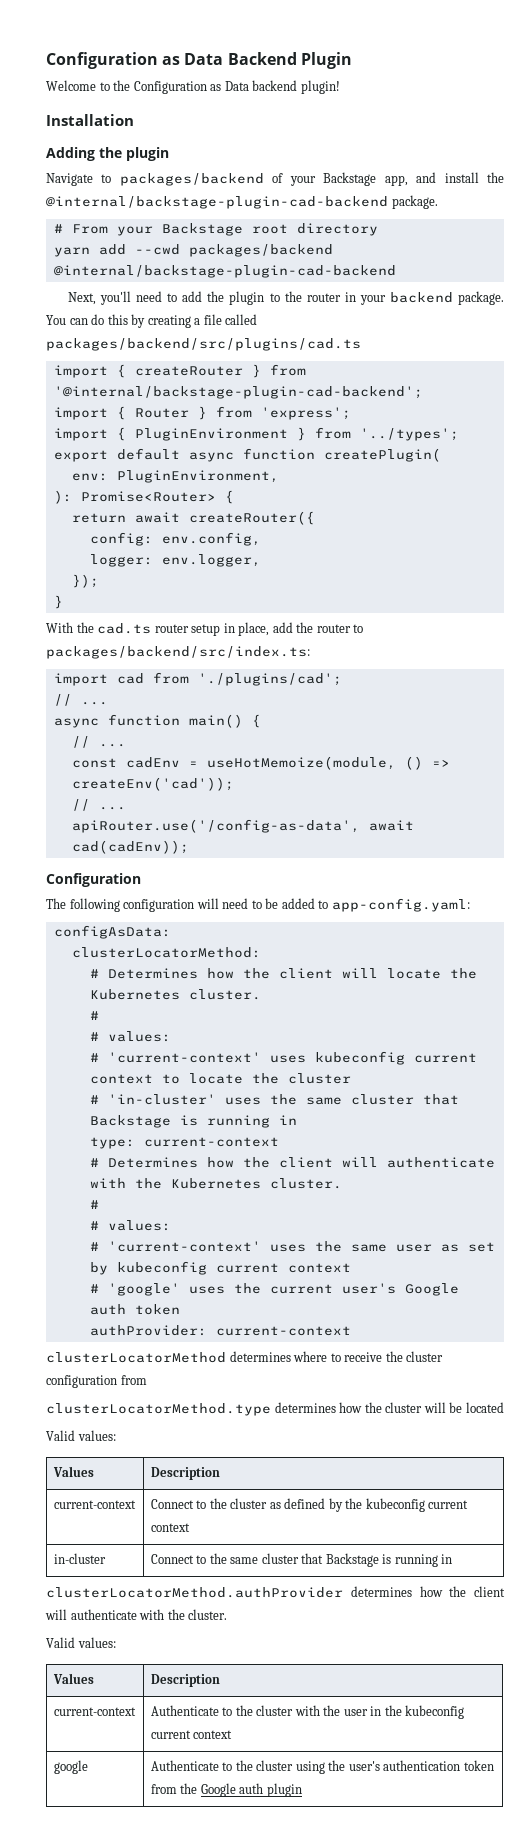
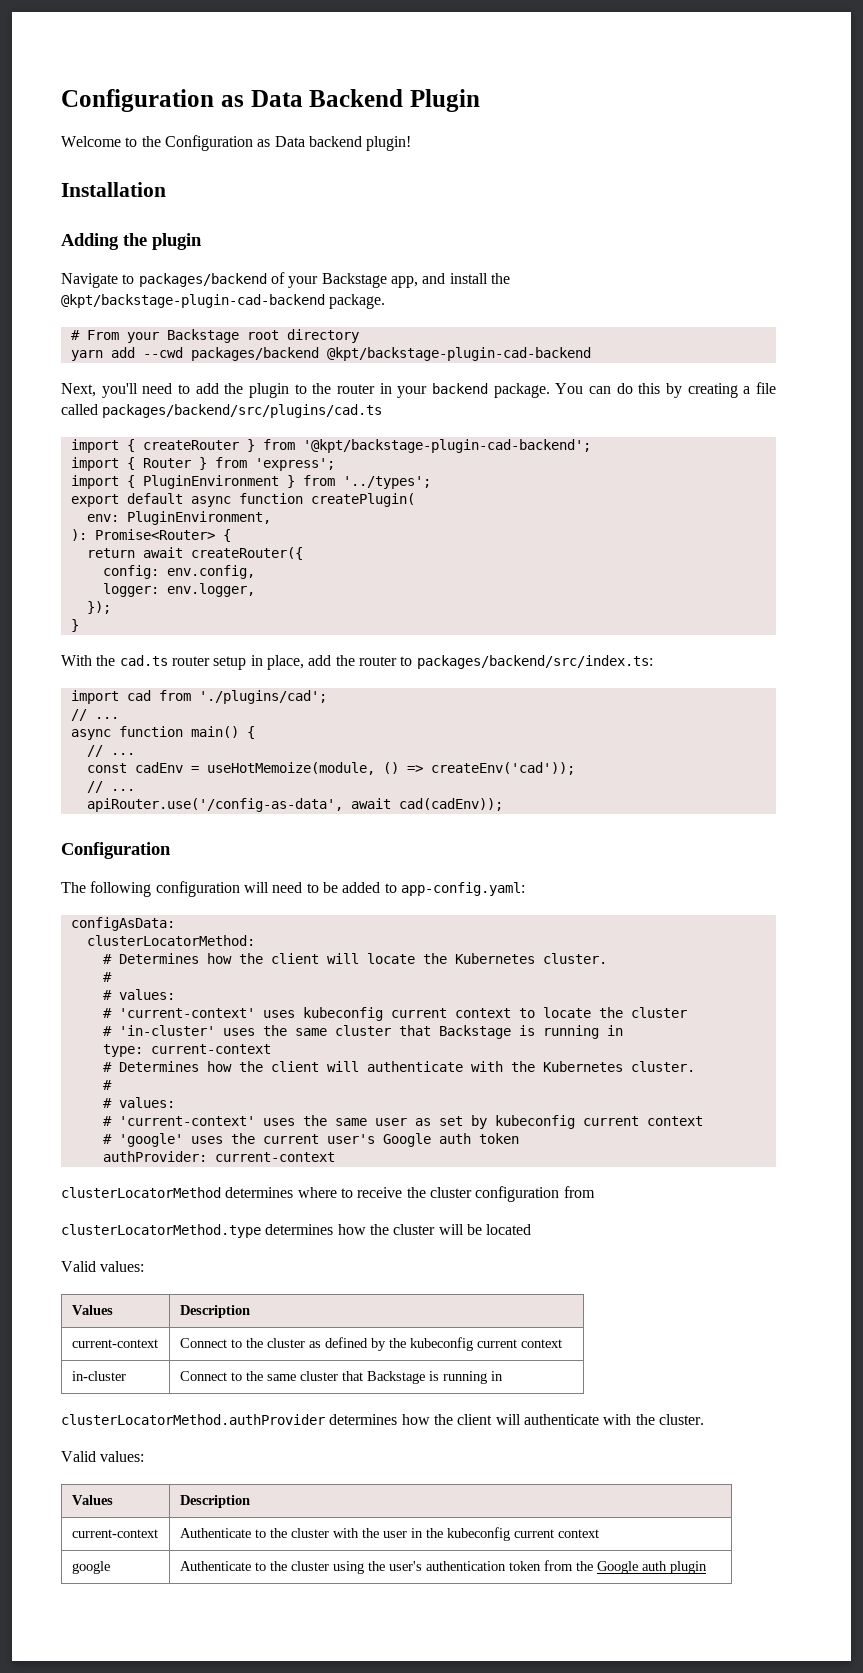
[46,196,388,209] @internal/backstage-plugin-cad-backend -> [61,294,325,308] @kpt/backstage-plugin-cad-backend
[53,265,396,278] @internal/backstage-plugin-cad-backend -> [326,347,591,361] @kpt/backstage-plugin-cad-backend
[53,386,423,399] '@internal/backstage-plugin-cad-backend'; -> [302,439,591,453] '@kpt/backstage-plugin-cad-backend';

